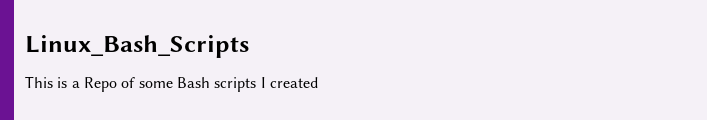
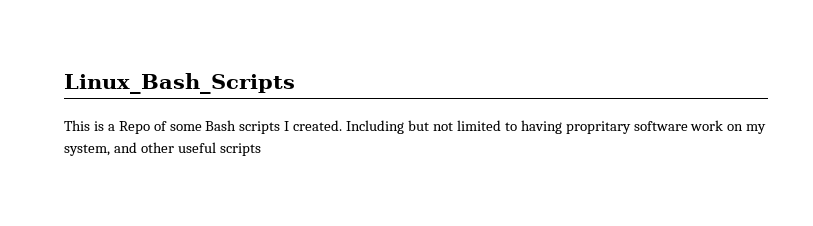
[269,77,318,88] created -> [293,120,767,134] [64,142,261,156] created. Including but not limited to having propritary software work on my system, and other useful scripts

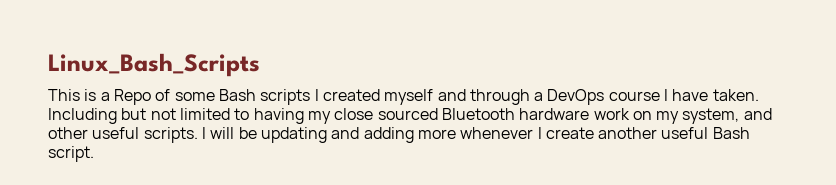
[293,120,343,131] created. -> [322,89,759,105] created myself and through a DevOps course I have taken.
[565,121,688,134] propritary software -> [307,108,590,124] my close sourced Bluetooth hardware
[219,143,261,156] scripts -> [143,127,750,143] [48,146,94,162] scripts. I will be updating and adding more whenever I create another useful Bash script.

